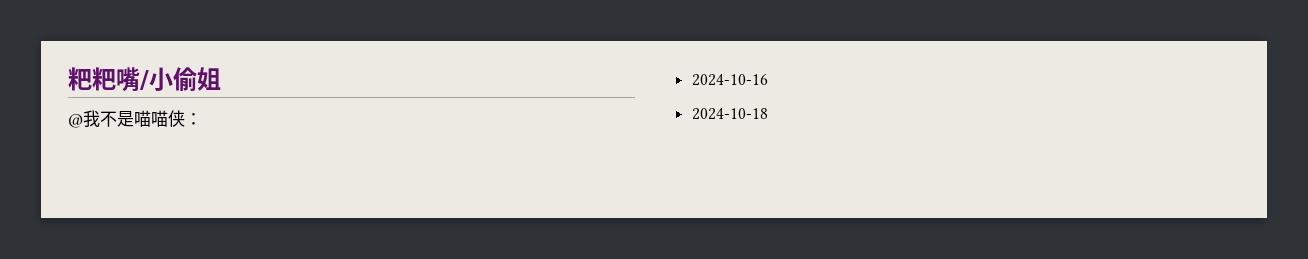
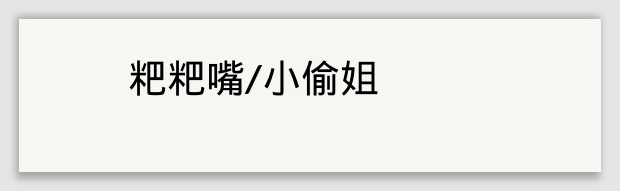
[68,110,202,128] [691,74,768,86] [691,108,768,120] // @我不是喵喵侠： // 2024-10-16 // 2024-10-18 -> (379, 78) none

